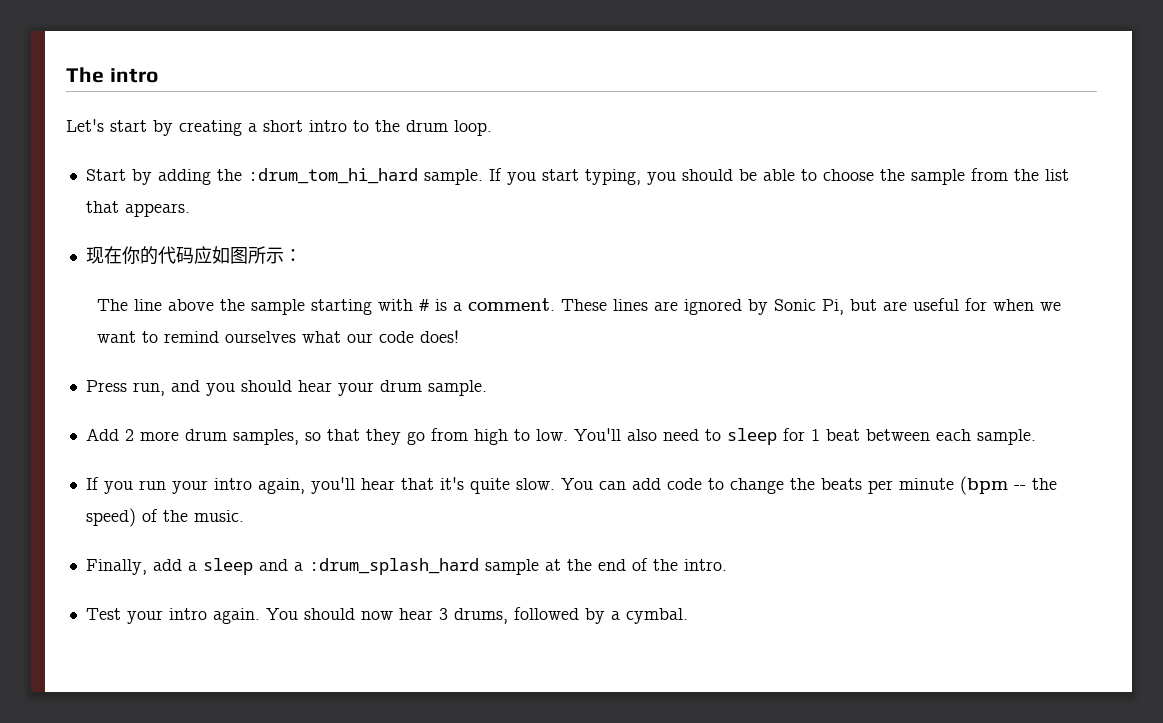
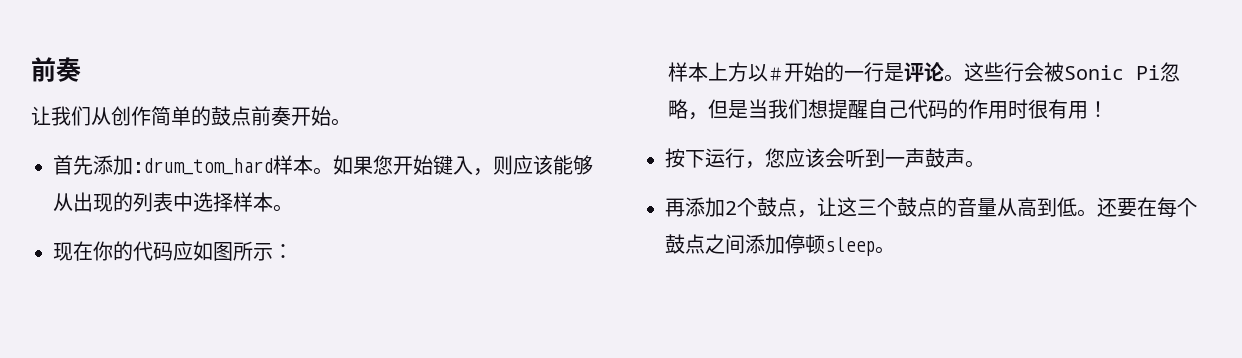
[66,67,158,83] [66,119,492,136] [85,168,1069,185] [85,201,190,217] The intro // Let's start by creating a short intro to the drum loop. // Start by adding the :drum_tom_hi_hard sample. If you start typing, you should be able to choose the sample from the list that appears. -> [31,57,81,82] [31,106,351,126] [53,155,593,176] [53,192,293,212] 前奏 // 让我们从创作简单的鼓点前奏开始。 // 首先添加:drum_tom_hard样本。如果您开始键入，则应该能够从出现的列表中选择样本。
[97,298,1062,315] [97,330,460,343] [85,380,487,396] [85,428,1036,445] [85,476,1057,495] [85,508,244,527] [85,558,727,575] [85,607,688,624] The line above the sample starting with # is a comment. These lines are ignored by Sonic Pi, but are useful for when we want to remind ourselves what our code does! // Press run, and you should hear your drum sample. // Add 2 more drum samples, so that they go from high to low. You'll also need to sleep for 1 beat between each sample. // If you run your intro again, you'll hear that it's quite slow. You can add code to change the beats per minute (bpm -- the speed) of the music. // Finally, add a sleep and a :drum_splash_hard sample at the end of the intro. // Test your intro again. You should now hear 3 drums, followed by a cymbal. -> [667,62,1180,82] [667,99,1108,120] [665,148,985,169] [665,197,1197,218] [665,234,895,256] 样本上方以＃开始的一行是评论。这些行会被Sonic Pi忽略，但是当我们想提醒自己代码的作用时很有用！ // 按下运行，您应该会听到一声鼓声。 // 再添加2个鼓点，让这三个鼓点的音量从高到低。还要在每个鼓点之间添加停顿sleep。

